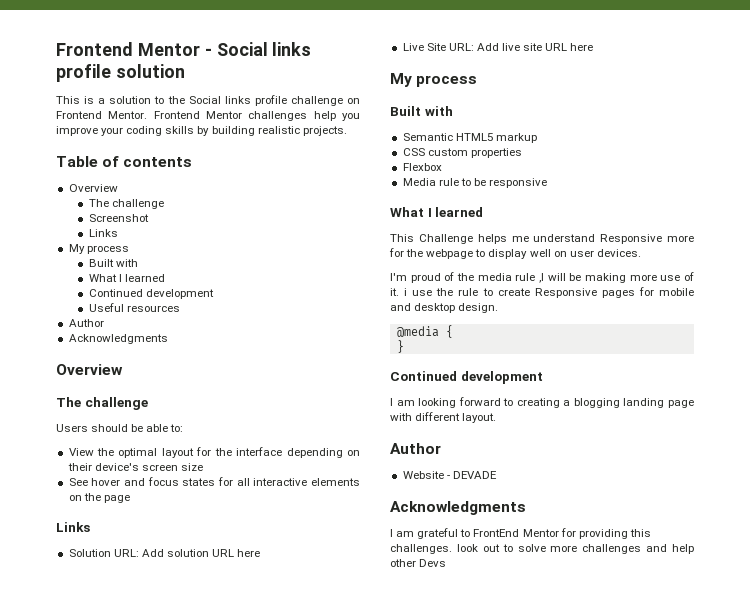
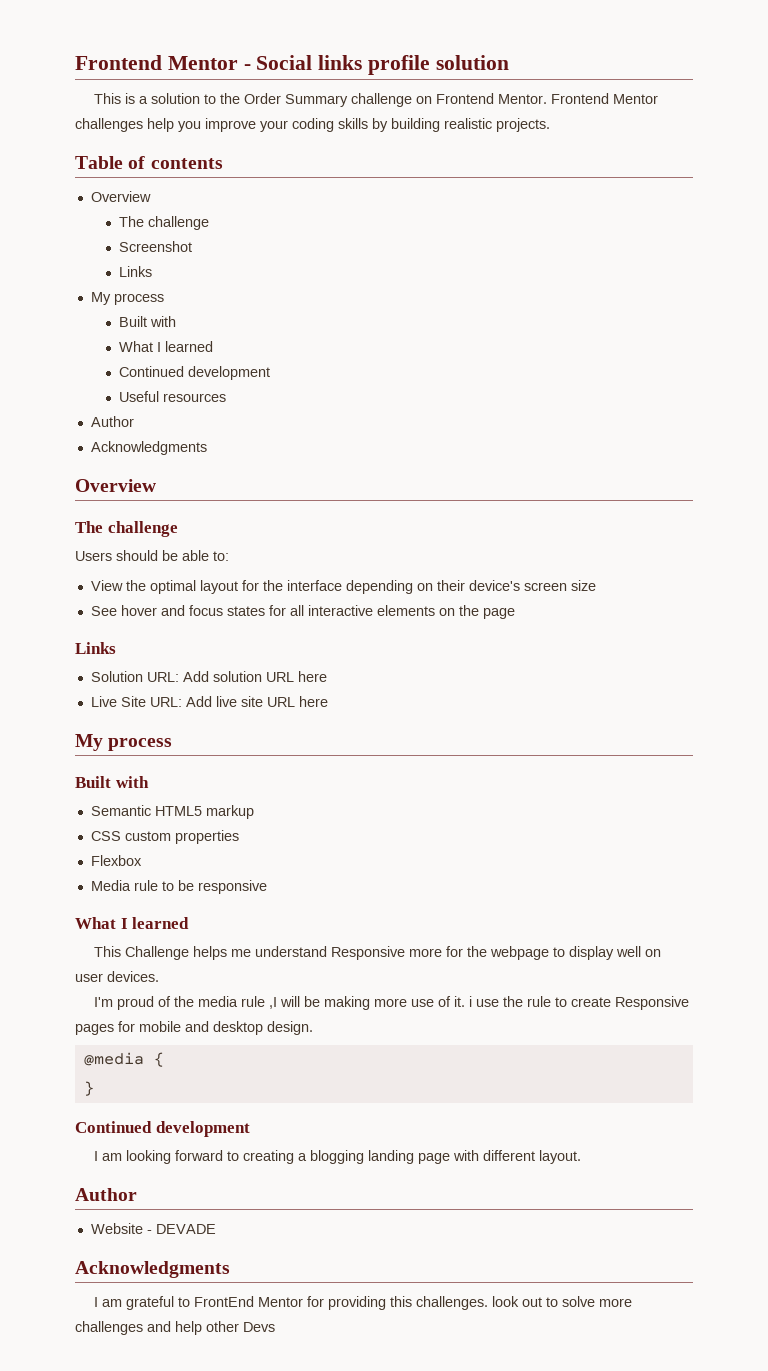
[188,95,287,106] Social links profile -> [244,93,349,107] Order Summary

